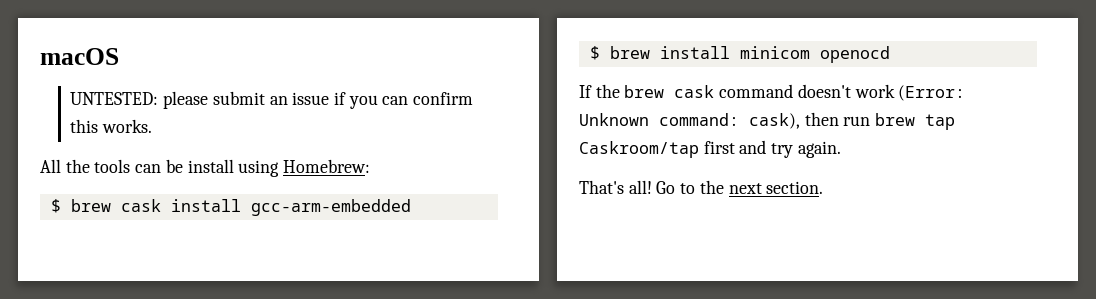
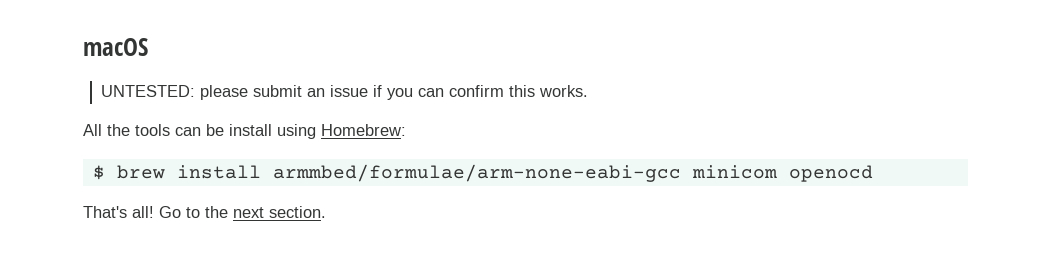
[120,199,411,216] [589,46,890,63] [579,84,966,101] [579,112,956,130] [579,140,841,158] cask install gcc-arm-embedded // $ brew install minicom openocd // If the brew cask command doesn't work (Error: Unknown command: cask), then run brew tap Caskroom/tap first and try again. -> [176,164,873,182] install armmbed/formulae/arm-none-eabi-gcc minicom openocd

